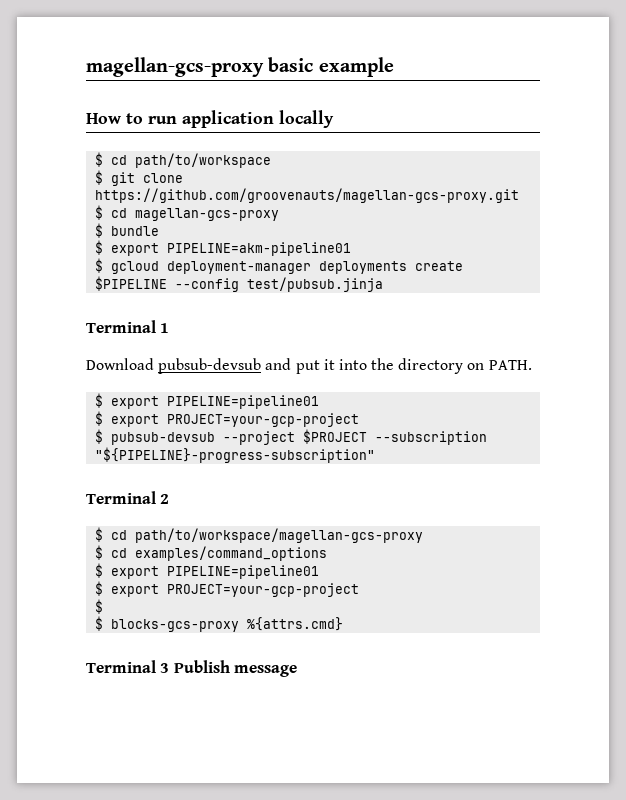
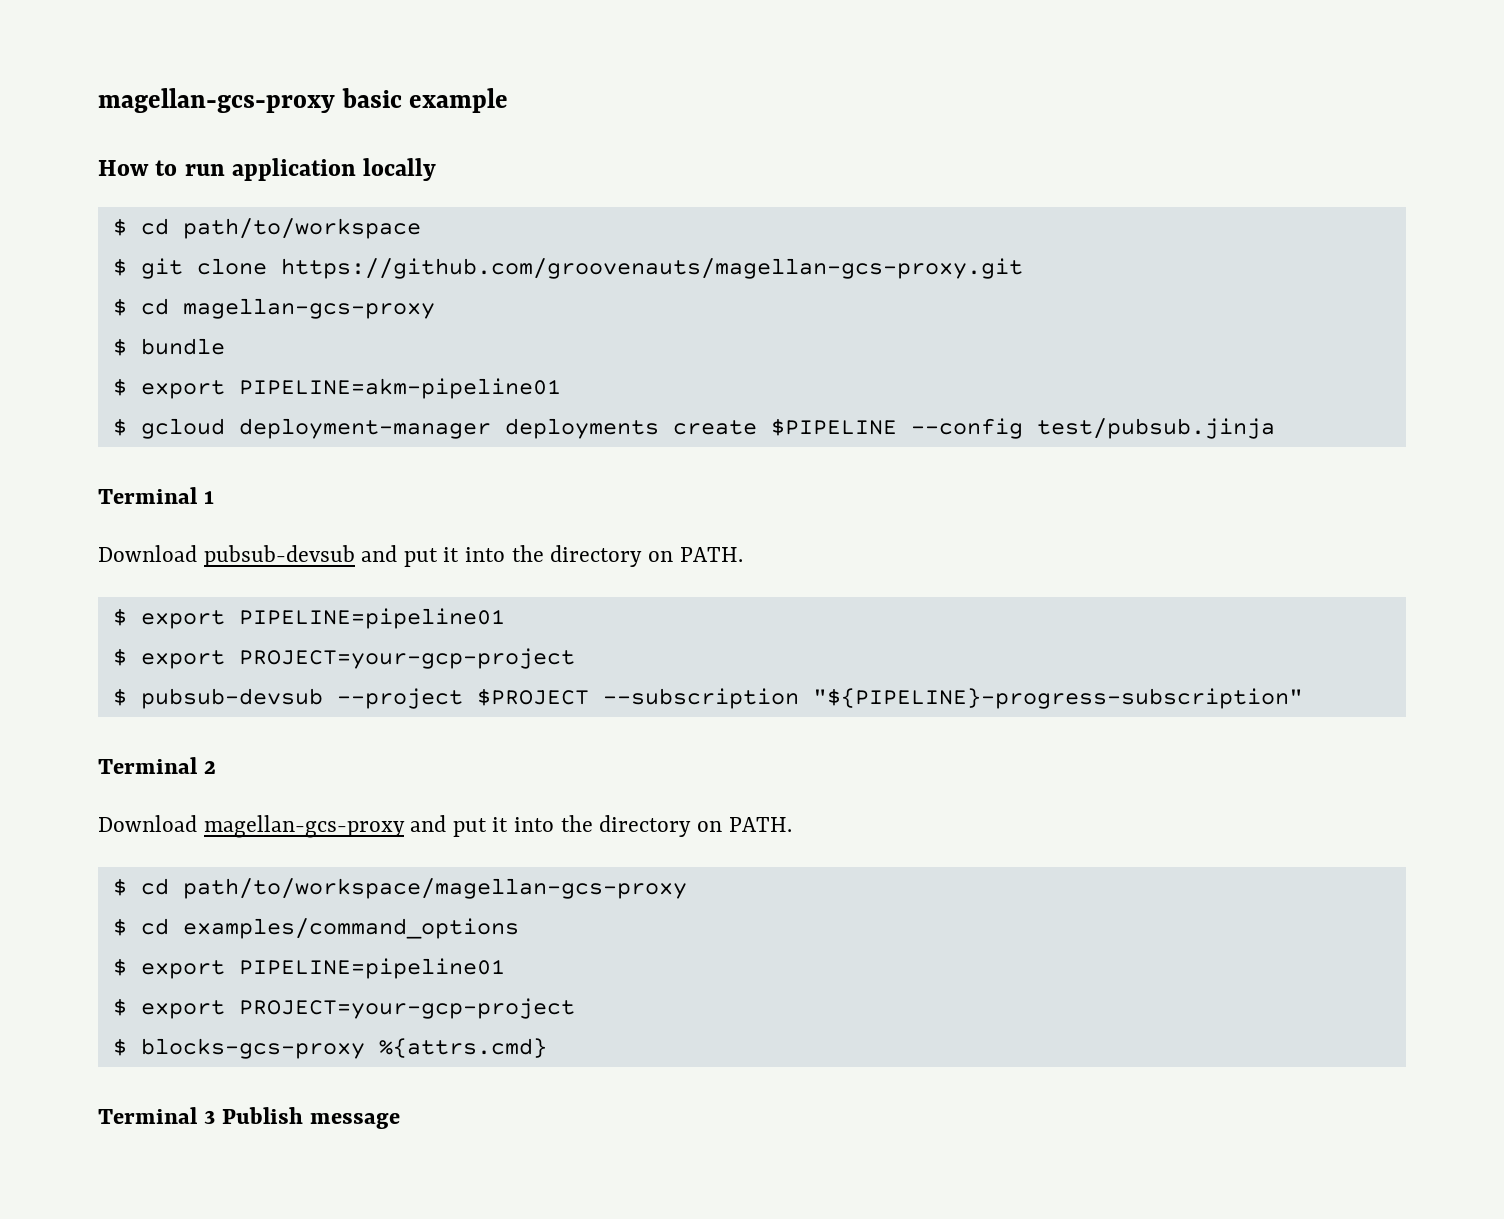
(170, 499) none -> [98,815,792,838] // Download magellan-gcs-proxy and put it into the directory on PATH.
[95,616,104,631] // $ -> (127, 1047) none

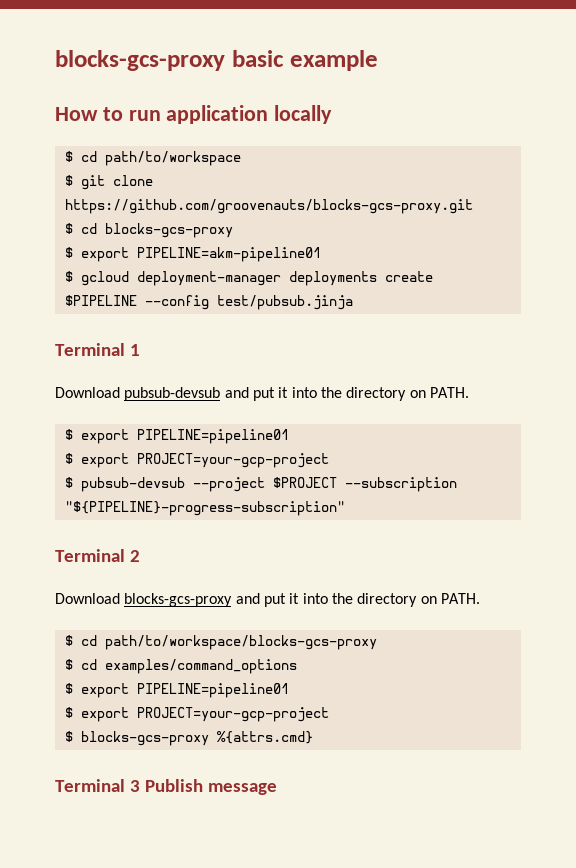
[98,88,335,113] magellan-gcs-proxy -> [55,50,225,71] blocks-gcs-proxy
[280,258,1023,279] [112,298,435,319] [112,338,225,356] https://github.com/groovenauts/magellan-gcs-proxy.git // $ cd magellan-gcs-proxy // $ bundle -> [64,199,473,214] [64,223,233,238] https://github.com/groovenauts/blocks-gcs-proxy.git // $ cd blocks-gcs-proxy
[203,815,405,838] magellan-gcs-proxy -> [124,593,233,607] blocks-gcs-proxy
[182,878,687,899] path/to/workspace/magellan-gcs-proxy -> [104,635,377,650] path/to/workspace/blocks-gcs-proxy

